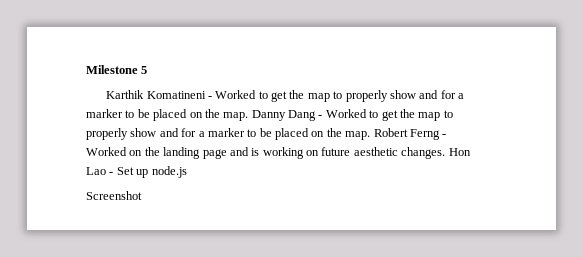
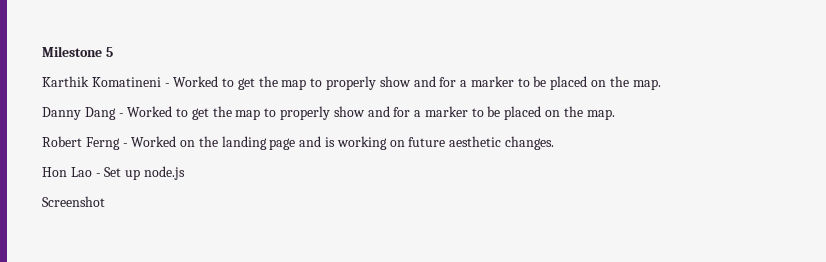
(249, 116) none -> (661, 84) //
(371, 135) none -> (615, 114) //
(446, 153) none -> (554, 143) //

